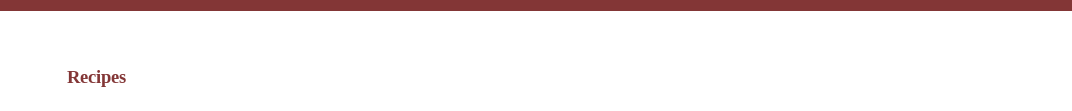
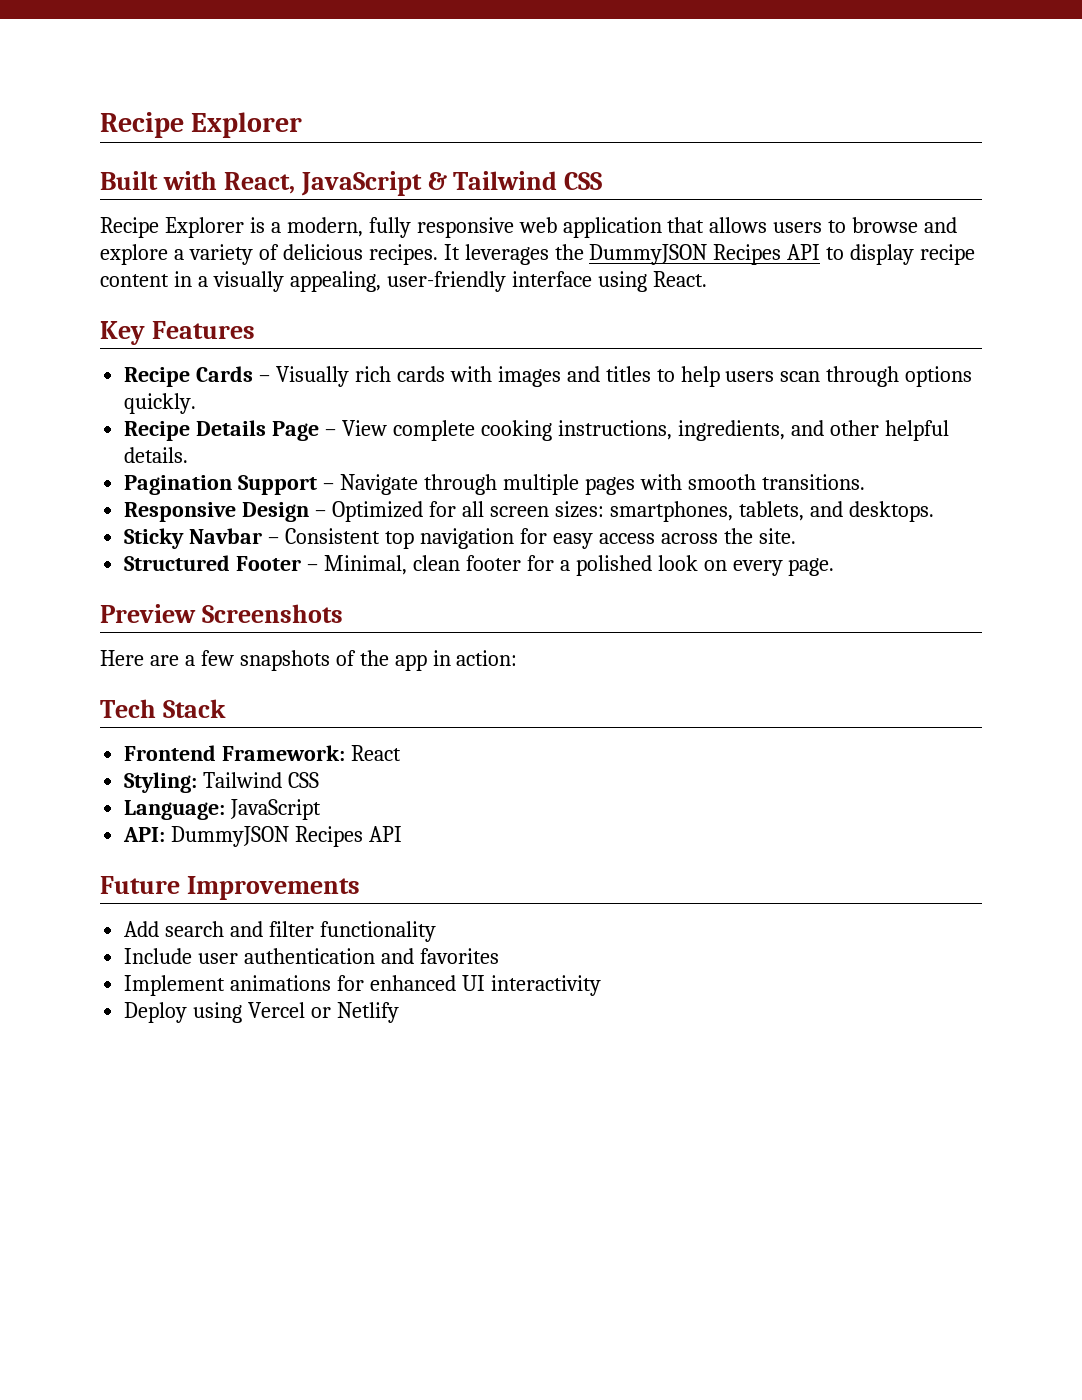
[67,70,126,87] Recipes -> [100,112,303,138] [100,171,603,196] [100,217,958,238] [100,244,976,265] [100,271,707,292] [100,321,255,345] [124,366,973,387] [124,393,197,414] [124,420,949,441] [124,447,189,463] [124,474,865,495] [124,501,934,522] [124,528,796,549] [124,555,835,576] [100,604,343,623] [100,650,518,671] [100,699,226,718] [124,745,402,761] [124,772,320,793] [124,799,322,820] [123,826,403,847] [100,876,360,900] [124,921,436,942] [124,948,499,964] [124,975,601,996] [124,1002,399,1023] Recipe Explorer // Built with React, JavaScript & Tailwind CSS // Recipe Explorer is a modern, fully responsive web application that allows users to browse and explore a variety of delicious recipes. It leverages the DummyJSON Recipes API to display recipe content in a visually appealing, user-friendly interface using React. // Key Features // Recipe Cards – Visually rich cards with images and titles to help users scan through options quickly. // Recipe Details Page – View complete cooking instructions, ingredients, and other helpful details. // Pagination Support – Navigate through multiple pages with smooth transitions. // Responsive Design – Optimized for all screen sizes: smartphones, tablets, and desktops. // Sticky Navbar – Consistent top navigation for easy access across the site. // Structured Footer – Minimal, clean footer for a polished look on every page. // Preview Screenshots // Here are a few snapshots of the app in action: // Tech Stack // Frontend Framework: React // Styling: Tailwind CSS // Language: JavaScript // API: DummyJSON Recipes API // Future Improvements // Add search and filter functionality // Include user authentication and favorites // Implement animations for enhanced UI interactivity // Deploy using Vercel or Netlify

